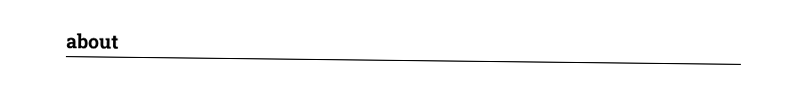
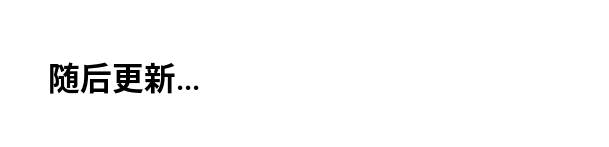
[66,33,119,50] about -> [48,62,200,94] 随后更新...

